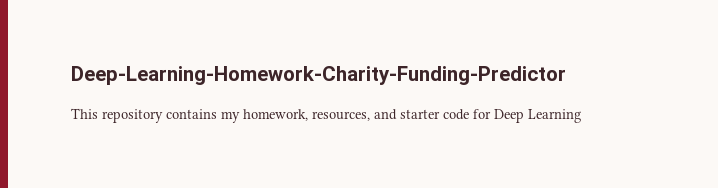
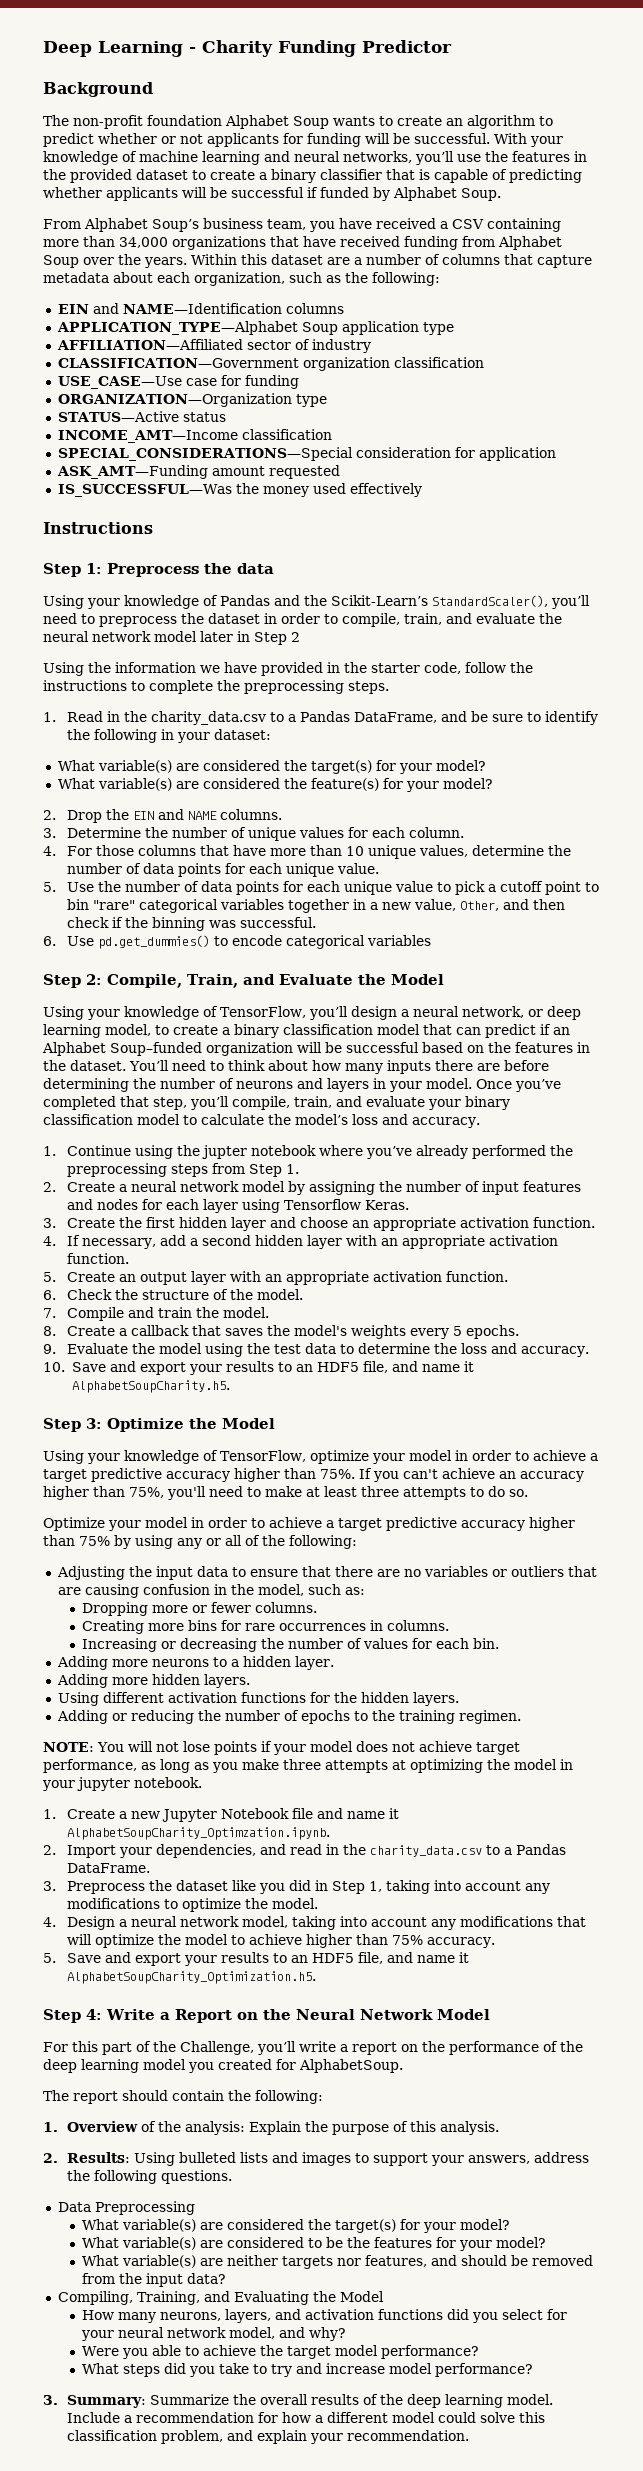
[71,66,566,85] [71,108,581,123] Deep-Learning-Homework-Charity-Funding-Predictor // This repository contains my homework, resources, and starter code for Deep Learning -> [43,40,452,57] [43,82,153,97] [43,115,553,129] [43,133,563,147] [43,151,587,165] [43,169,582,183] [43,187,501,201] [43,218,561,232] [43,236,562,250] [43,254,592,268] [43,272,440,286] [57,303,344,314] [56,321,454,335] [56,339,371,353] [57,357,484,371] [57,375,299,389] [57,393,327,407] [57,411,226,422] [57,429,332,443] [57,447,556,461] [56,465,340,479] [57,483,422,497] [43,522,153,534] [43,563,274,577] [43,595,590,609] [43,613,562,627] [43,631,300,645] [43,662,533,676] [43,680,389,694] [43,711,599,725] [67,729,272,743] [57,760,486,774] [57,778,493,792] [43,809,283,823] [43,827,465,841] [43,845,572,859] [67,863,380,877] [43,881,600,895] [67,899,566,913] [67,917,317,931] [43,935,432,949] [43,974,444,988] [43,1006,581,1020] [43,1024,570,1038] [42,1042,590,1056] [43,1060,549,1074] [43,1078,561,1092] [43,1096,510,1110] [43,1114,480,1128] [43,1145,574,1159] [67,1163,300,1177] [43,1181,582,1195] [67,1199,410,1213] [43,1217,596,1231] [43,1235,559,1249] [67,1253,130,1264] [43,1271,509,1285] [43,1289,304,1300] [43,1307,270,1321] [43,1325,520,1339] [43,1343,590,1357] [43,1361,474,1375] [71,1380,230,1393] [43,1418,275,1432] [43,1450,598,1464] [43,1468,584,1482] [43,1486,528,1500] [43,1517,575,1531] [43,1535,357,1549] [56,1566,597,1580] [57,1584,365,1598] [81,1602,317,1616] [81,1620,449,1634] [81,1638,499,1652] [56,1656,334,1670] [56,1674,250,1688] [57,1692,459,1706] [56,1710,521,1724] [43,1741,520,1755] [43,1759,573,1773] [42,1777,202,1791] [43,1808,400,1822] [67,1827,331,1840] [43,1844,567,1858] [67,1863,151,1873] [43,1880,551,1894] [67,1898,319,1912] [43,1916,587,1930] [67,1934,496,1948] [43,1952,470,1966] [67,1971,317,1984] [43,2009,490,2023] [43,2041,583,2055] [43,2059,403,2073] [43,2090,323,2104] [43,2121,500,2135] [43,2152,590,2166] [67,2170,233,2184] [57,2201,195,2215] [81,2219,510,2233] [81,2237,546,2251] [81,2255,593,2269] [81,2273,226,2287] [57,2291,384,2305] [81,2309,567,2323] [80,2327,346,2341] [81,2345,479,2359] [81,2363,533,2377] [43,2394,554,2408] [67,2412,546,2423] [67,2430,470,2444] Deep Learning - Charity Funding Predictor // Background // The non-profit foundation Alphabet Soup wants to create an algorithm to predict whether or not applicants for funding will be successful. With your knowledge of machine learning and neural networks, you’ll use the features in the provided dataset to create a binary classifier that is capable of predicting whether applicants will be successful if funded by Alphabet Soup. // From Alphabet Soup’s business team, you have received a CSV containing more than 34,000 organizations that have received funding from Alphabet Soup over the years. Within this dataset are a number of columns that capture metadata about each organization, such as the following: // EIN and NAME—Identification columns // APPLICATION_TYPE—Alphabet Soup application type // AFFILIATION—Affiliated sector of industry // CLASSIFICATION—Government organization classification // USE_CASE—Use case for funding // ORGANIZATION—Organization type // STATUS—Active status // INCOME_AMT—Income classification // SPECIAL_CONSIDERATIONS—Special consideration for application // ASK_AMT—Funding amount requested // IS_SUCCESSFUL—Was the money used effectively // Instructions // Step 1: Preprocess the data // Using your knowledge of Pandas and the Scikit-Learn’s StandardScaler(), you’ll need to preprocess the dataset in order to compile, train, and evaluate the neural network model later in Step 2 // Using the information we have provided in the starter code, follow the instructions to complete the preprocessing steps. // 1. Read in the charity_data.csv to a Pandas DataFrame, and be sure to identify the following in your dataset: // What variable(s) are considered the target(s) for your model? // What variable(s) are considered the feature(s) for your model? // 2. Drop the EIN and NAME columns. // 3. Determine the number of unique values for each column. // 4. For those columns that have more than 10 unique values, determine the number of data points for each unique value. // 5. Use the number of data points for each unique value to pick a cutoff point to bin "rare" categorical variables together in a new value, Other, and then check if the binning was successful. // 6. Use pd.get_dummies() to encode categorical variables // Step 2: Compile, Train, and Evaluate the Model // Using your knowledge of TensorFlow, you’ll design a neural network, or deep learning model, to create a binary classification model that can predict if an Alphabet Soup–funded organization will be successful based on the features in the dataset. You’ll need to think about how many inputs there are before determining the number of neurons and layers in your model. Once you’ve completed that step, you’ll compile, train, and evaluate your binary classification model to calculate the model’s loss and accuracy. // 1. Continue using the jupter notebook where you’ve already performed the preprocessing steps from Step 1. // 2. Create a neural network model by assigning the number of input features and nodes for each layer using Tensorflow Keras. // 3. Create the first hidden layer and choose an appropriate activation function. // 4. If necessary, add a second hidden layer with an appropriate activation function. // 5. Create an output layer with an appropriate activation function. // 6. Check the structure of the model. // 7. Compile and train the model. // 8. Create a callback that saves the model's weights every 5 epochs. // 9. Evaluate the model using the test data to determine the loss and accuracy. // 10. Save and export your results to an HDF5 file, and name it AlphabetSoupCharity.h5. // Step 3: Optimize the Model // Using your knowledge of TensorFlow, optimize your model in order to achieve a target predictive accuracy higher than 75%. If you can't achieve an accuracy higher than 75%, you'll need to make at least three attempts to do so. // Optimize your model in order to achieve a target predictive accuracy higher than 75% by using any or all of the following: // Adjusting the input data to ensure that there are no variables or outliers that are causing confusion in the model, such as: // Dropping more or fewer columns. // Creating more bins for rare occurrences in columns. // Increasing or decreasing the number of values for each bin. // Adding more neurons to a hidden layer. // Adding more hidden layers. // Using different activation functions for the hidden layers. // Adding or reducing the number of epochs to the training regimen. // NOTE: You will not lose points if your model does not achieve target performance, as long as you make three attempts at optimizing the model in your jupyter notebook. // 1. Create a new Jupyter Notebook file and name it AlphabetSoupCharity_Optimzation.ipynb. // 2. Import your dependencies, and read in the charity_data.csv to a Pandas DataFrame. // 3. Preprocess the dataset like you did in Step 1, taking into account any modifications to optimize the model. // 4. Design a neural network model, taking into account any modifications that will optimize the model to achieve higher than 75% accuracy. // 5. Save and export your results to an HDF5 file, and name it AlphabetSoupCharity_Optimization.h5. // Step 4: Write a Report on the Neural Network Model // For this part of the Challenge, you’ll write a report on the performance of the deep learning model you created for AlphabetSoup. // The report should contain the following: // 1. Overview of the analysis: Explain the purpose of this analysis. // 2. Results: Using bulleted lists and images to support your answers, address the following questions. // Data Preprocessing // What variable(s) are considered the target(s) for your model? // What variable(s) are considered to be the features for your model? // What variable(s) are neither targets nor features, and should be removed from the input data? // Compiling, Training, and Evaluating the Model // How many neurons, layers, and activation functions did you select for your neural network model, and why? // Were you able to achieve the target model performance? // What steps did you take to try and increase model performance? // 3. Summary: Summarize the overall results of the deep learning model. Include a recommendation for how a different model could solve this classification problem, and explain your recommendation.

